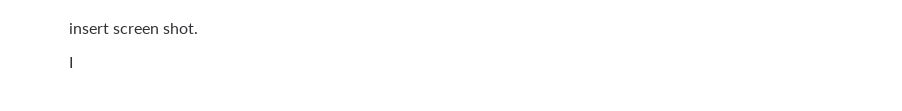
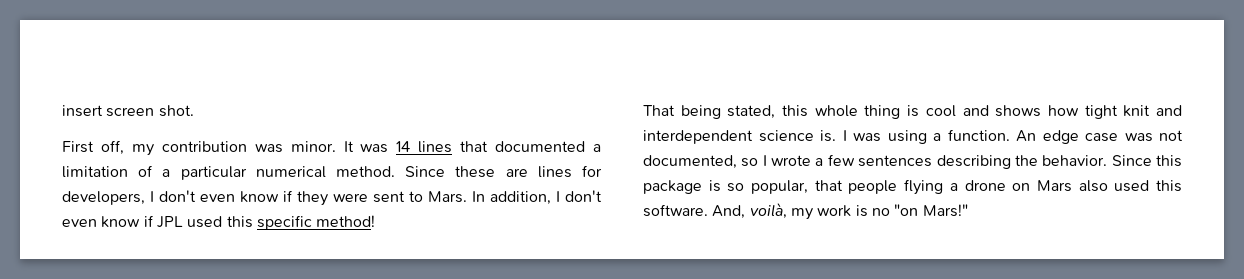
[69,57,73,68] I -> [62,140,602,156] [62,165,602,180] [62,190,602,206] [62,215,376,230] [643,105,1182,119] [643,129,1183,144] [643,154,1182,169] [643,179,1182,195] [643,203,968,220] First off, my contribution was minor. It was 14 lines that documented a limitation of a particular numerical method. Since these are lines for developers, I don't even know if they were sent to Mars. In addition, I don't even know if JPL used this specific method! // That being stated, this whole thing is cool and shows how tight knit and interdependent science is. I was using a function. An edge case was not documented, so I wrote a few sentences describing the behavior. Since this package is so popular, that people flying a drone on Mars also used this software. And, voilà, my work is no "on Mars!"

